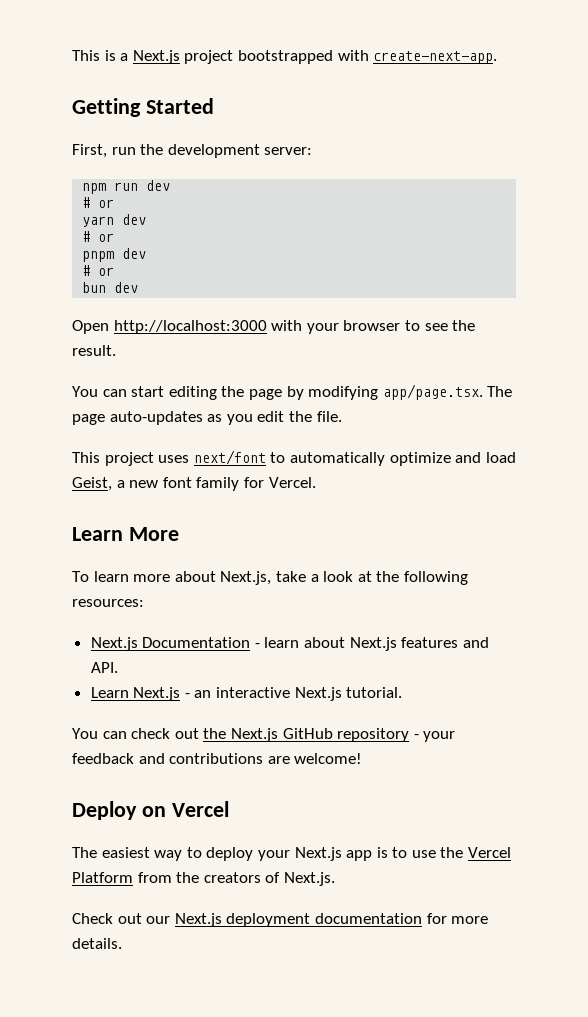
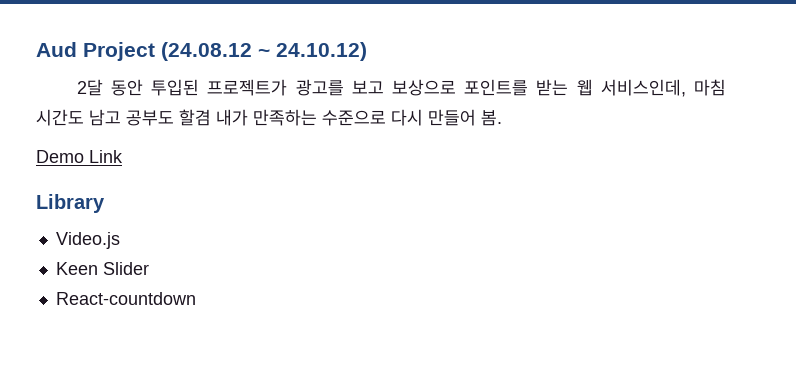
[72,50,498,64] [72,98,214,117] [72,144,313,158] [82,180,171,194] [82,197,115,208] [82,214,147,227] [82,231,115,242] [82,248,147,262] [82,265,115,276] [82,282,139,293] [72,320,476,334] [72,345,116,356] [72,384,513,400] [72,411,342,425] [72,450,516,466] [72,477,316,491] [72,527,179,541] [72,571,468,585] [72,599,144,607] [90,637,489,651] [90,662,118,673] [90,687,403,701] [72,728,456,742] [72,753,363,764] [72,801,229,820] [72,847,512,861] [72,872,335,886] [72,913,489,927] [72,938,122,949] This is a Next.js project bootstrapped with create-next-app. // Getting Started // First, run the development server: // npm run dev // # or // yarn dev // # or // pnpm dev // # or // bun dev // Open http://localhost:3000 with your browser to see the result. // You can start editing the page by modifying app/page.tsx. The page auto-updates as you edit the file. // This project uses next/font to automatically optimize and load Geist, a new font family for Vercel. // Learn More // To learn more about Next.js, take a look at the following resources: // Next.js Documentation - learn about Next.js features and API. // Learn Next.js - an interactive Next.js tutorial. // You can check out the Next.js GitHub repository - your feedback and contributions are welcome! // Deploy on Vercel // The easiest way to deploy your Next.js app is to use the Vercel Platform from the creators of Next.js. // Check out our Next.js deployment documentation for more details. -> [36,42,367,61] [76,79,726,97] [36,109,502,126] [36,150,123,163] [36,194,105,213] [55,232,120,249] [55,262,149,275] [55,292,196,305] Aud Project (24.08.12 ~ 24.10.12) // 2달 동안 투입된 프로젝트가 광고를 보고 보상으로 포인트를 받는 웹 서비스인데, 마침 시간도 남고 공부도 할겸 내가 만족하는 수준으로 다시 만들어 봄. // Demo Link // Library // Video.js // Keen Slider // React-countdown

